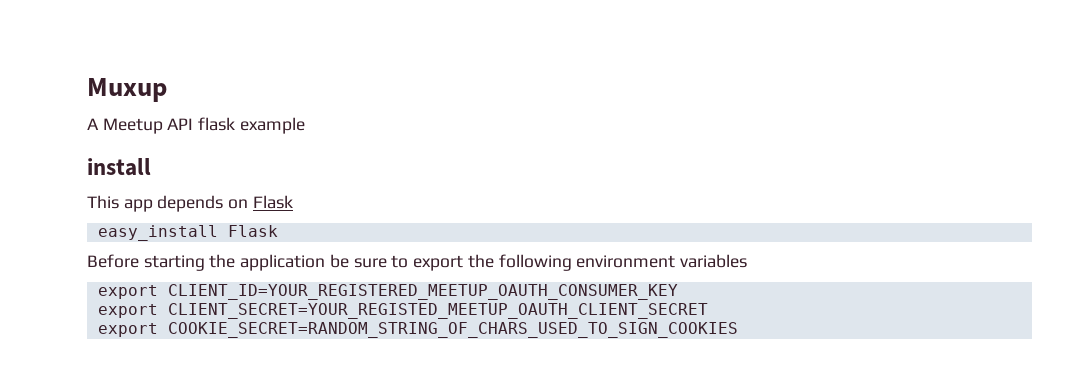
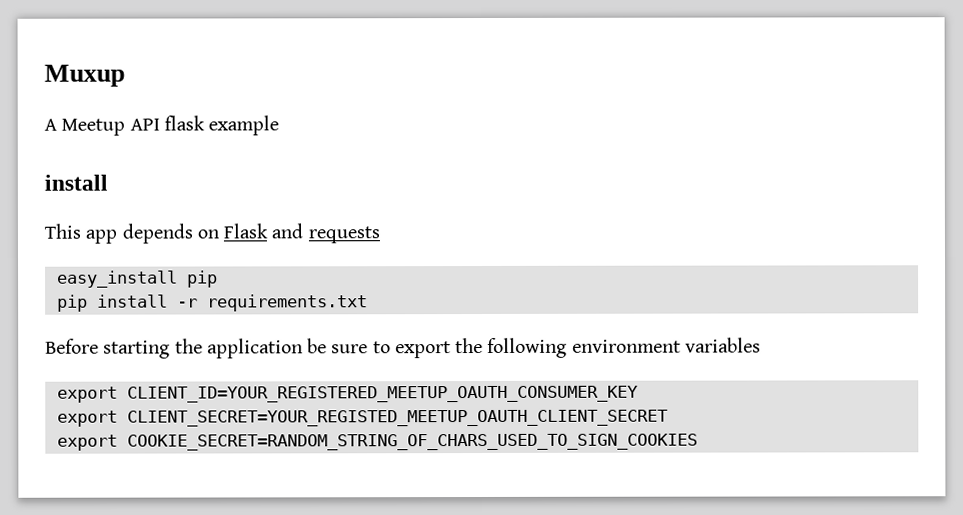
(293, 202) none -> [271,223,380,244] and requests
[227,225,278,237] Flask -> [186,270,218,288] [56,294,368,312] pip // pip install -r requirements.txt

